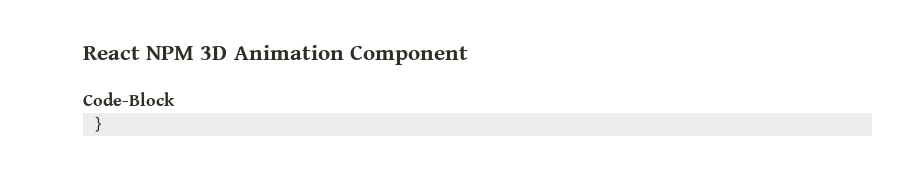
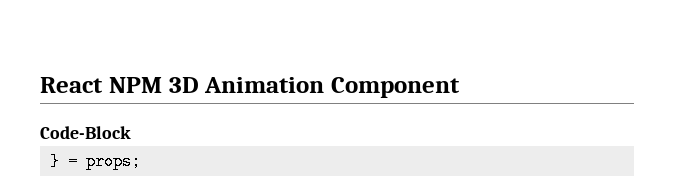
(104, 124) none -> [67,153,141,170] = props;

